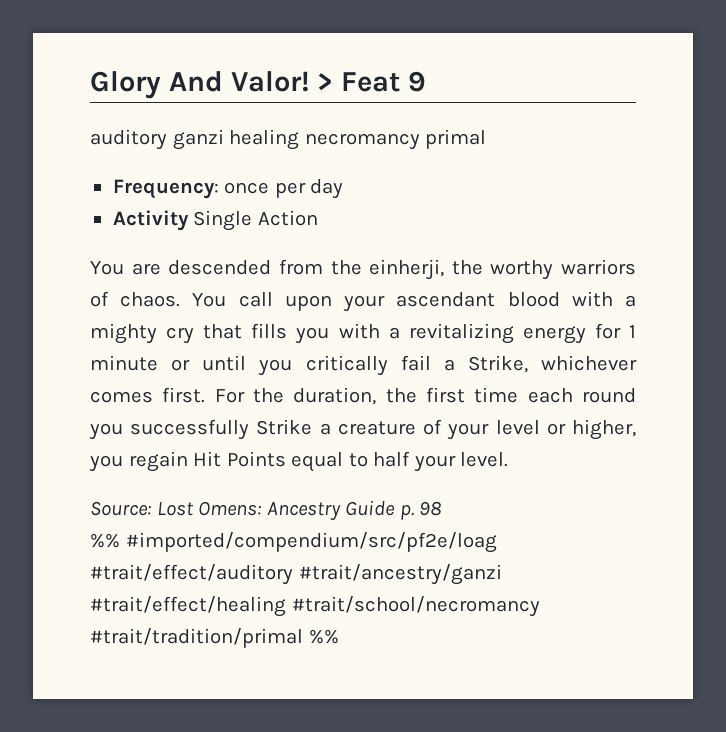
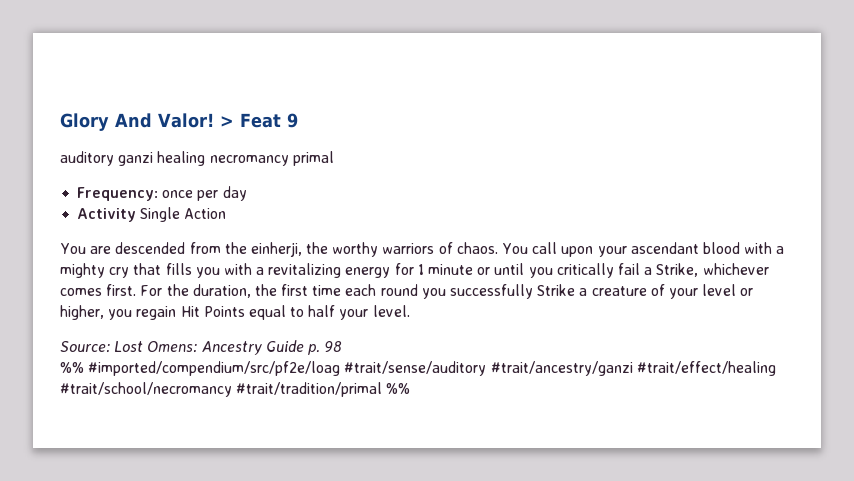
[90,564,293,585] #trait/effect/auditory -> [344,361,487,376] #trait/sense/auditory

